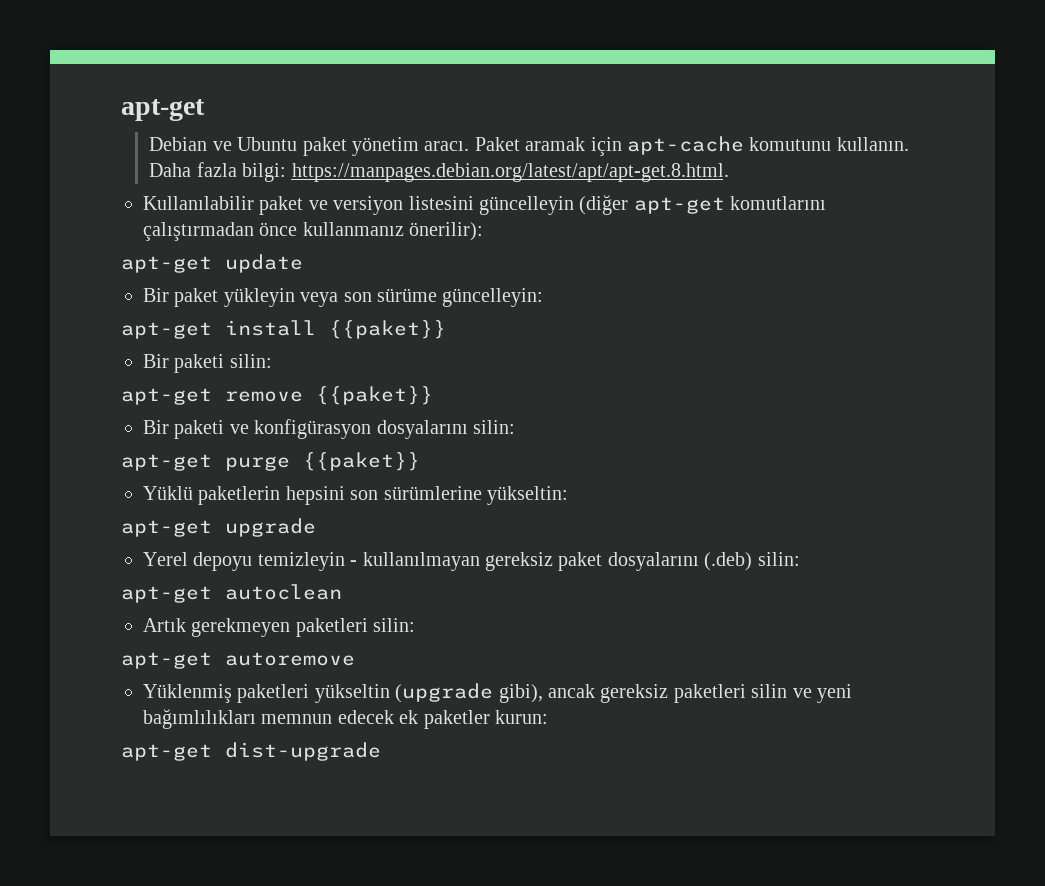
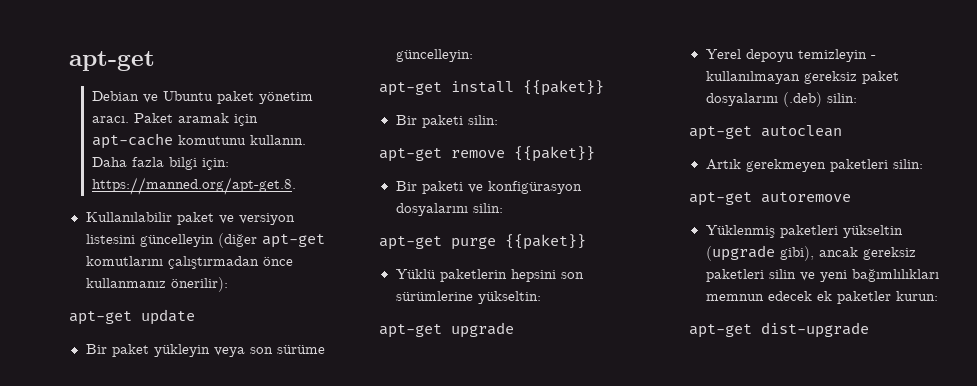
[242,163,729,182] bilgi: https://manpages.debian.org/latest/apt/apt-get.8.html. -> [168,157,229,170] [91,177,296,195] bilgi için: https://manned.org/apt-get.8.

